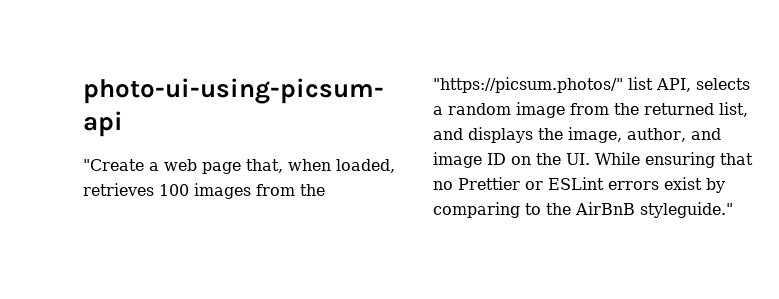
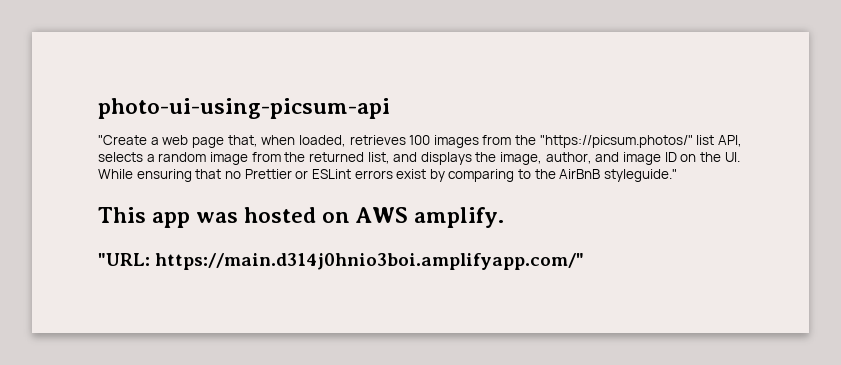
(733, 210) none -> [98,207,505,228] [98,253,585,270] // This app was hosted on AWS amplify. // "URL: https://main.d314j0hnio3boi.amplifyapp.com/"

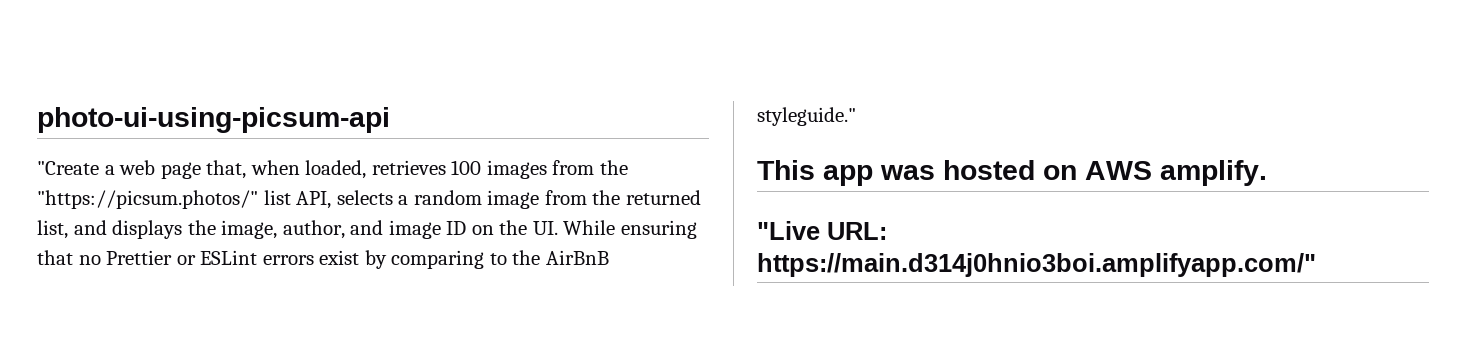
[98,253,150,266] "URL: -> [757,221,887,240] "Live URL:

